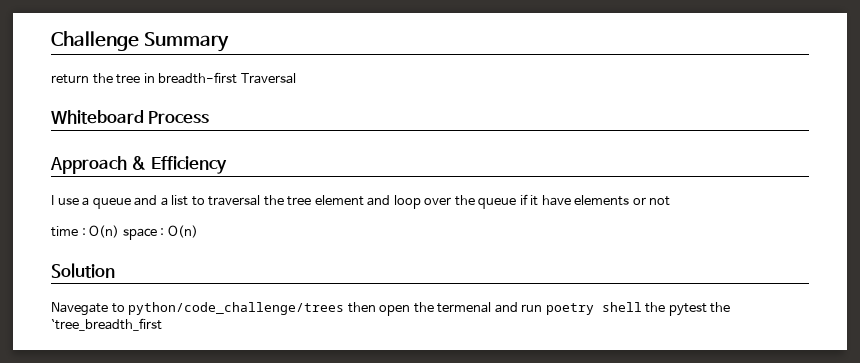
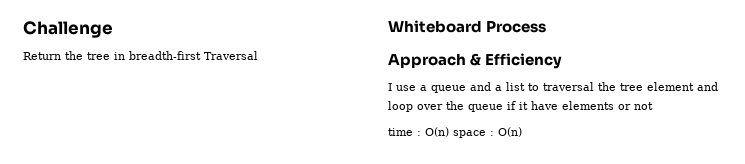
[143,32,229,52] [51,74,89,84] Summary // return -> [23,52,61,60] // Return
[51,263,115,278] [51,302,731,316] [51,318,162,331] // Solution // Navegate to python/code_challenge/trees then open the termenal and run poetry shell the pytest the `tree_breadth_first -> (522, 132) none

